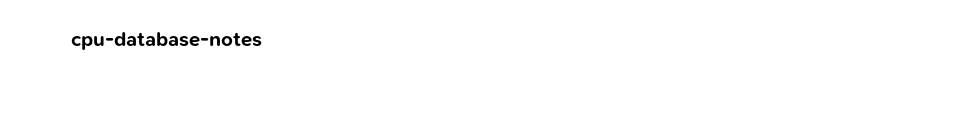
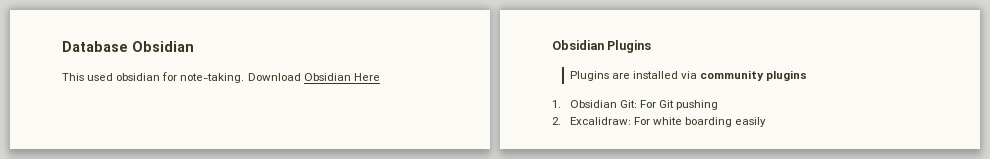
[71,32,262,50] cpu-database-notes -> [62,41,194,52] [62,72,380,83] [552,40,652,53] [569,70,808,81] [552,100,719,110] [552,117,767,127] Database Obsidian // This used obsidian for note-taking. Download Obsidian Here // Obsidian Plugins // Plugins are installed via community plugins // 1. Obsidian Git: For Git pushing // 2. Excalidraw: For white boarding easily

